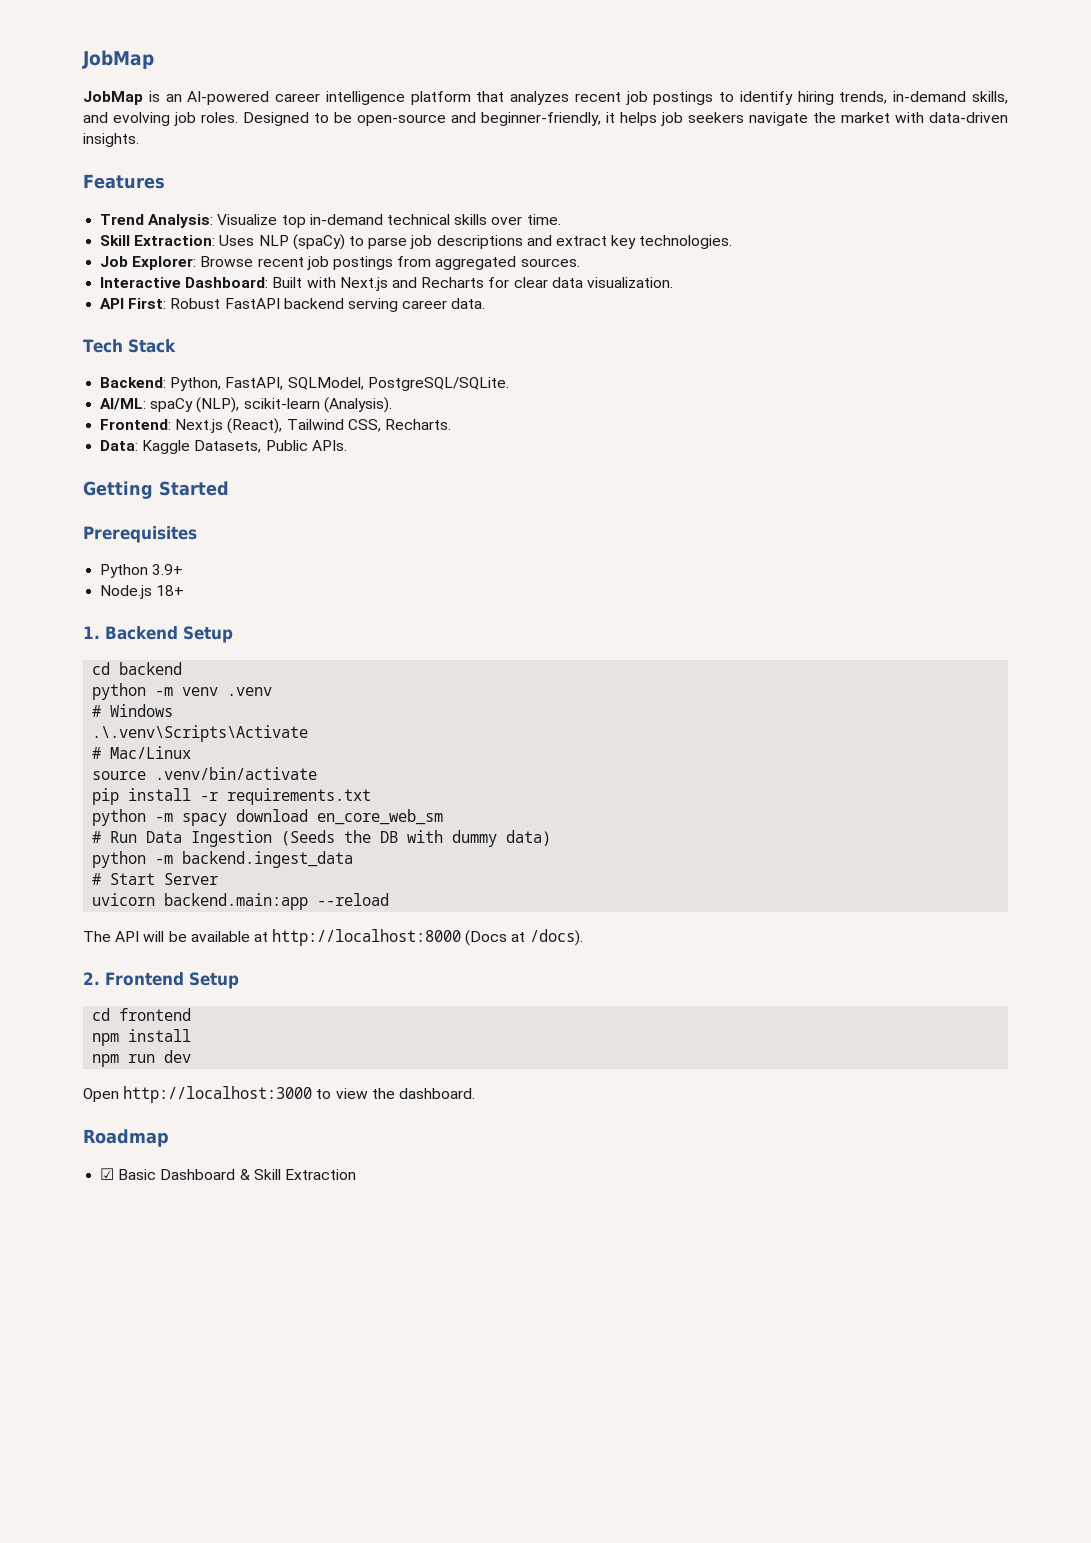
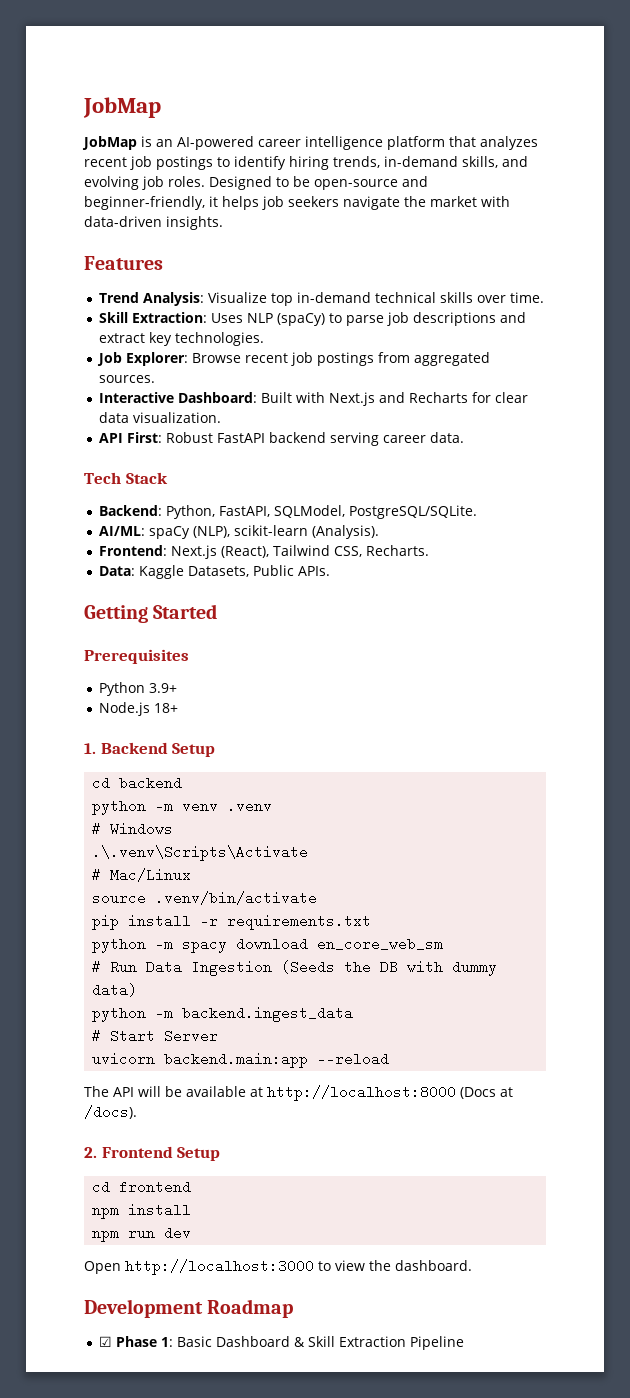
(475, 1093) none -> [84,1299,203,1318] Development
(115, 1174) none -> [116,1336,174,1347] Phase 1:
(356, 1174) none -> [410,1336,465,1350] Pipeline

